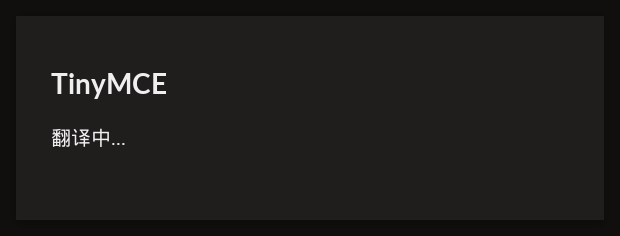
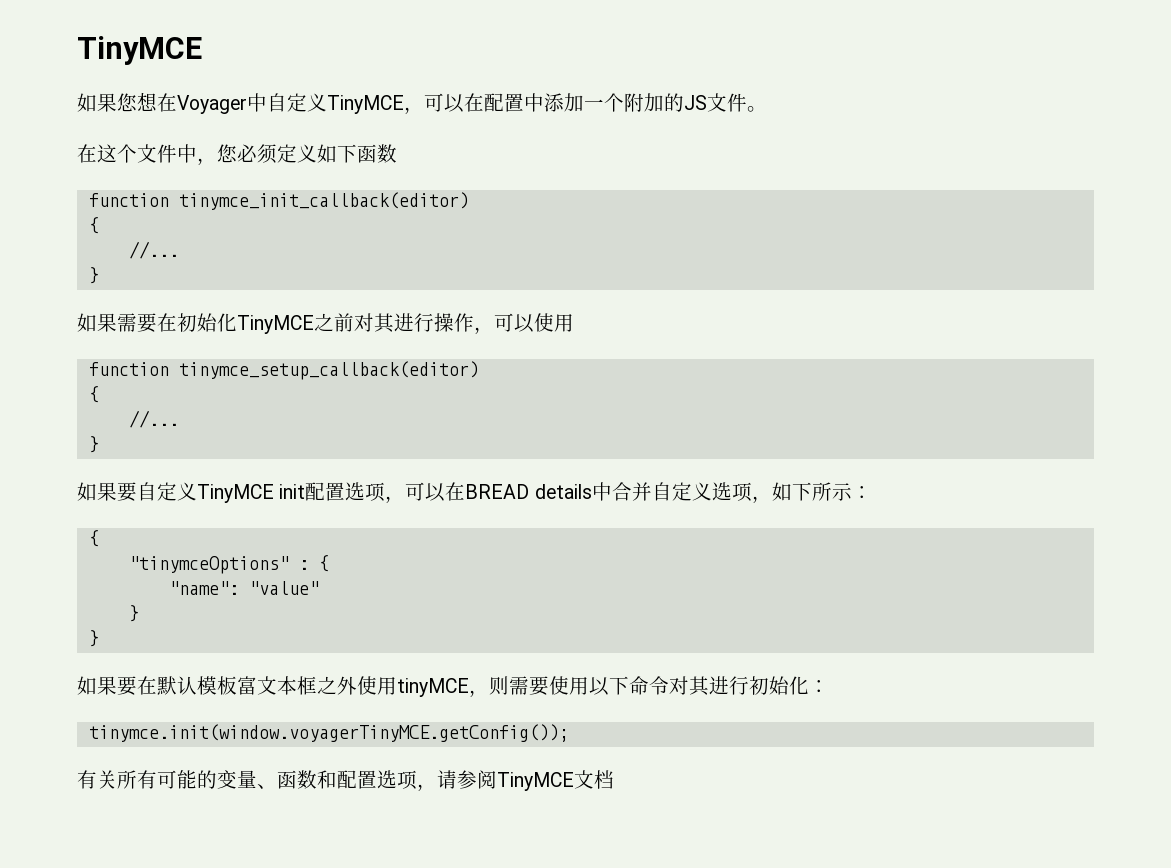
[51,128,126,147] 翻译中... -> [77,92,767,114] [77,144,397,165] [88,192,469,210] [88,217,99,234] [128,241,179,259] [88,267,99,284] [77,313,574,334] [88,361,479,380] [88,386,99,403] [128,410,179,428] [88,436,99,453] [77,482,872,503] [88,530,99,547] [128,555,329,574] [168,581,319,595] [128,605,139,622] [88,630,99,647] [77,676,829,697] [88,724,569,742] [77,770,614,791] 如果您想在Voyager中自定义TinyMCE，可以在配置中添加一个附加的JS文件。 // 在这个文件中，您必须定义如下函数 // function tinymce_init_callback(editor) // { // //... // } // 如果需要在初始化TinyMCE之前对其进行操作，可以使用 // function tinymce_setup_callback(editor) // { // //... // } // 如果要自定义TinyMCE init配置选项，可以在BREAD details中合并自定义选项，如下所示： // { // "tinymceOptions" : { // "name": "value" // } // } // 如果要在默认模板富文本框之外使用tinyMCE，则需要使用以下命令对其进行初始化： // tinymce.init(window.voyagerTinyMCE.getConfig()); // 有关所有可能的变量、函数和配置选项，请参阅TinyMCE文档

